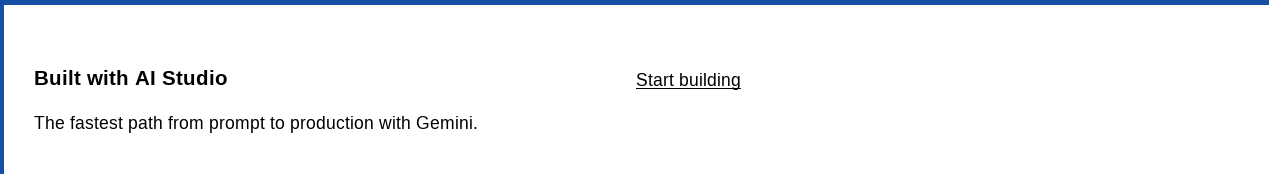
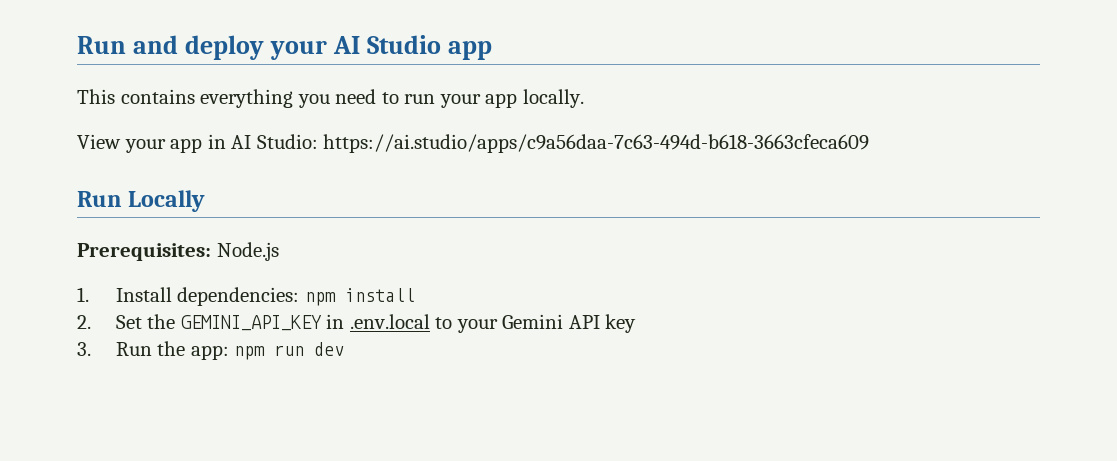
[34,70,228,85] [34,116,478,133] [636,73,741,90] Built with AI Studio // The fastest path from prompt to production with Gemini. // Start building -> [77,35,493,60] [77,89,584,108] [77,134,870,153] [77,190,206,212] [77,242,279,261] [77,287,415,306] [77,314,637,333] [77,341,345,360] Run and deploy your AI Studio app // This contains everything you need to run your app locally. // View your app in AI Studio: https://ai.studio/apps/c9a56daa-7c63-494d-b618-3663cfeca609 // Run Locally // Prerequisites: Node.js // 1. Install dependencies: npm install // 2. Set the GEMINI_API_KEY in .env.local to your Gemini API key // 3. Run the app: npm run dev

